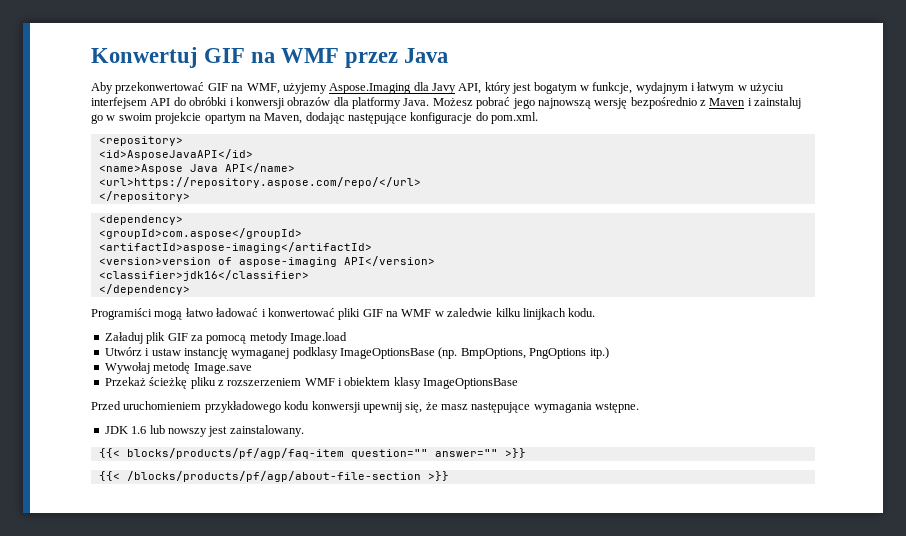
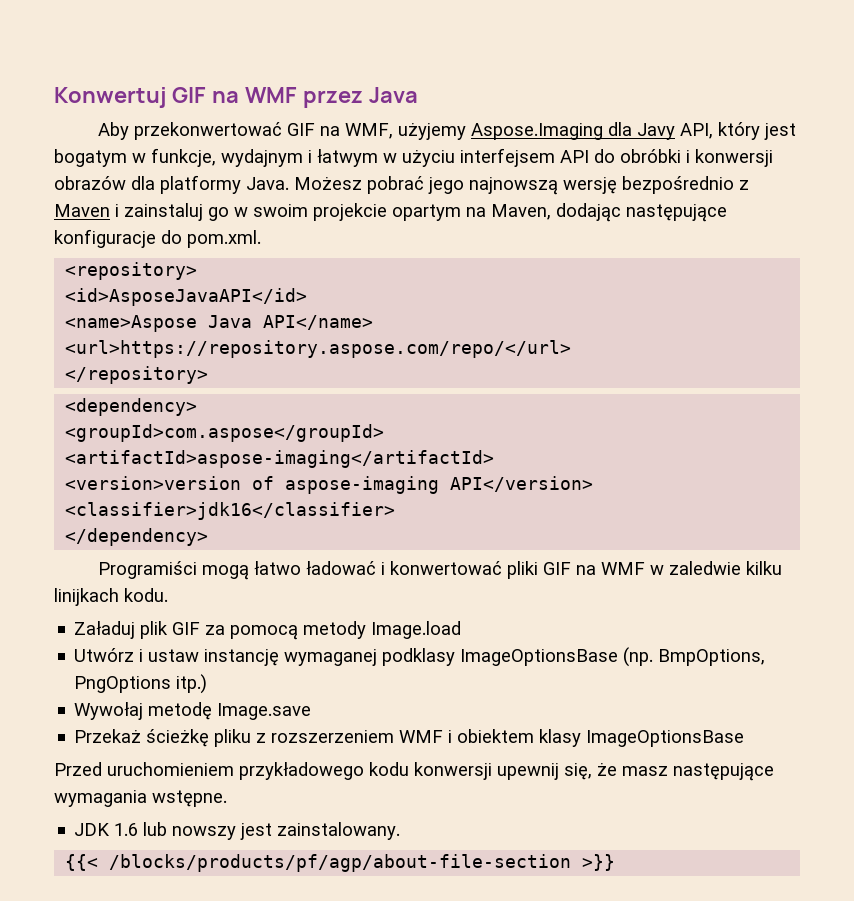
[98,448,526,459] // {{< blocks/products/pf/agp/faq-item question="" answer="" >}} -> (401, 831) none

